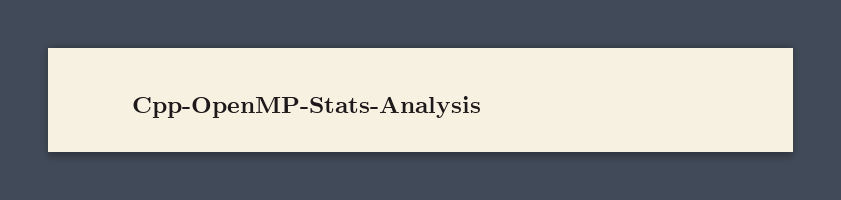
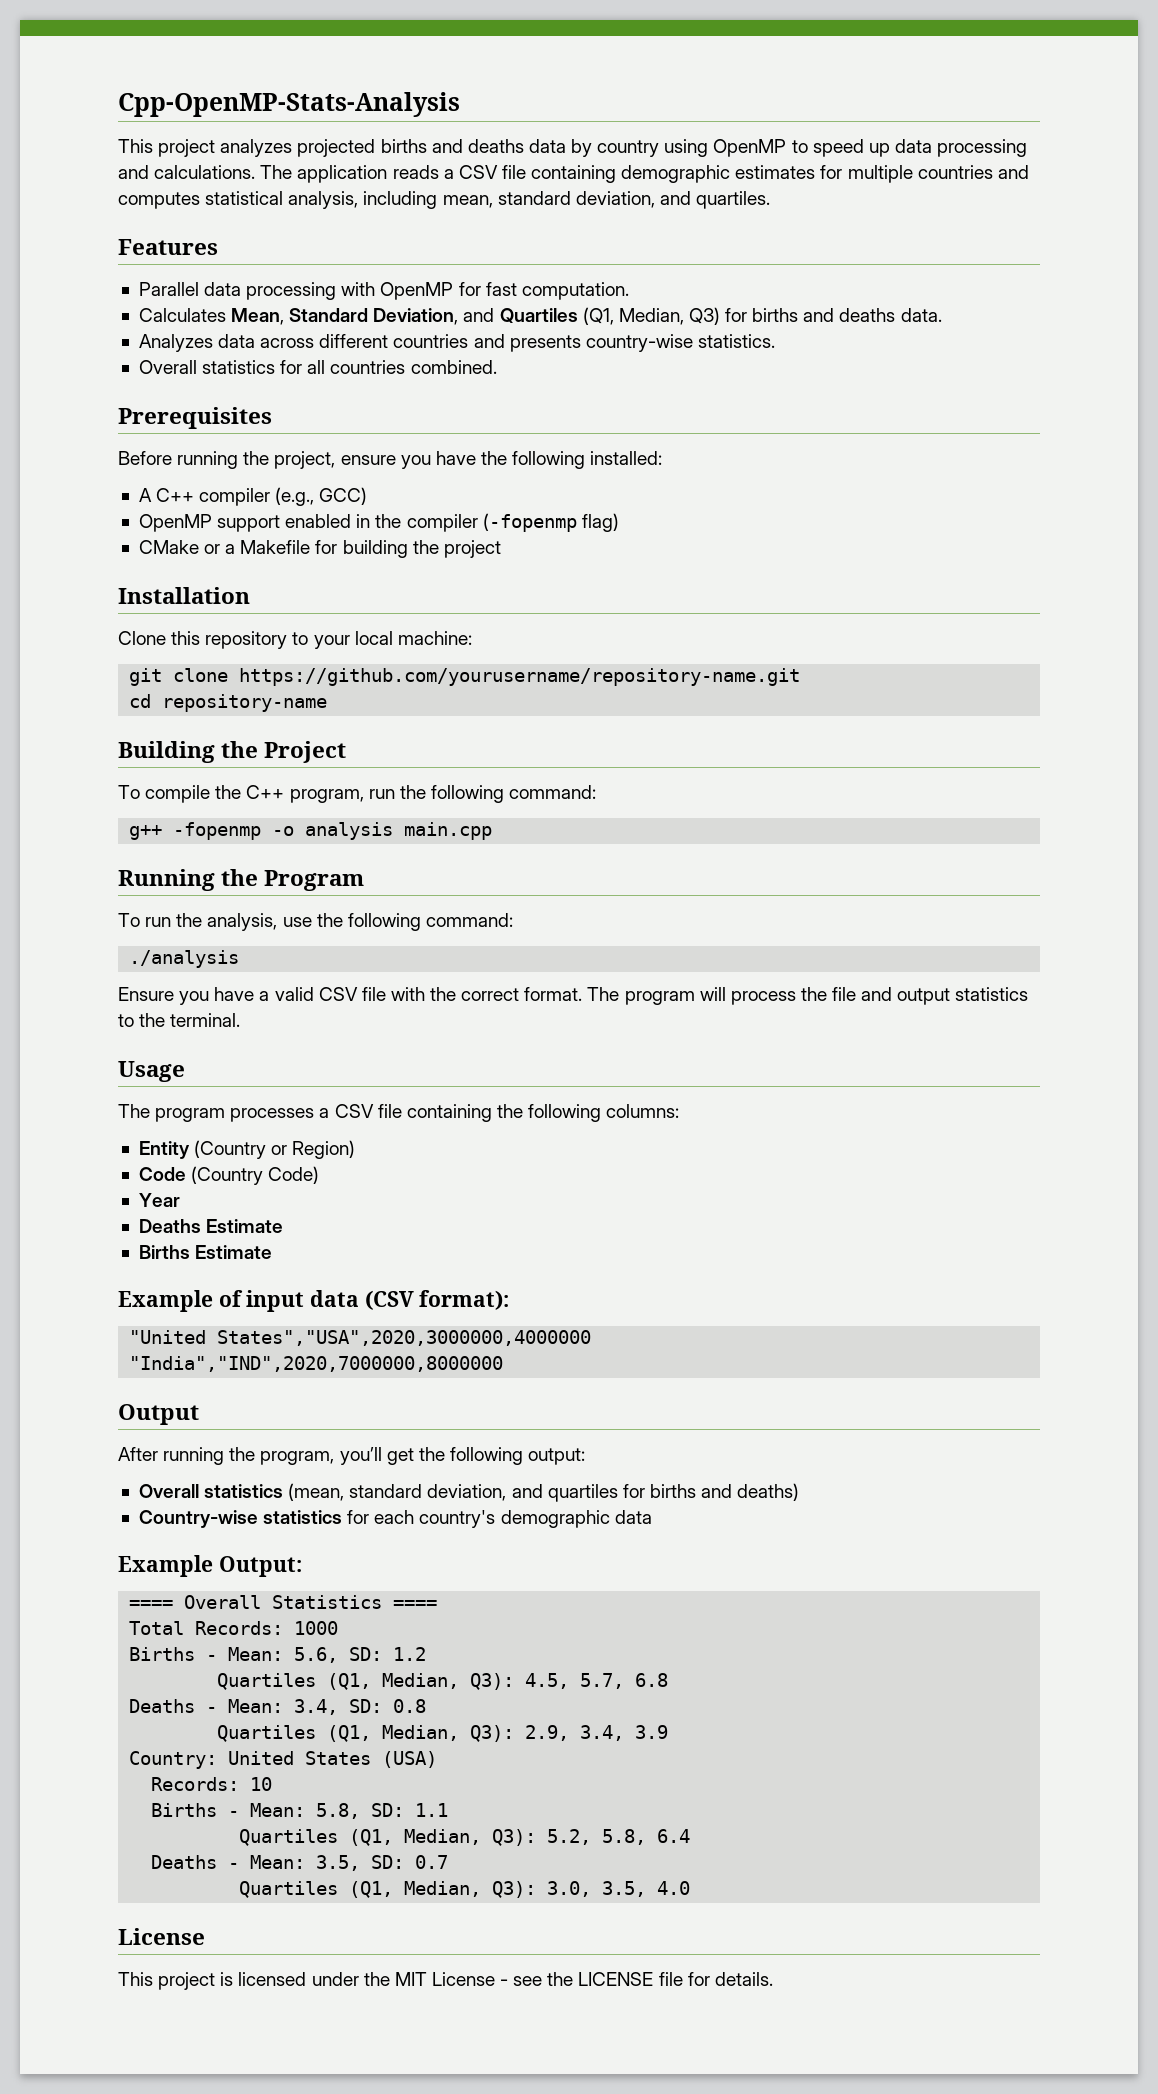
(481, 107) none -> [118,139,1028,157] [118,165,1029,183] [118,191,771,209] [118,239,218,255] [138,282,629,300] [138,307,942,325] [138,334,775,352] [138,360,497,374] [118,407,272,429] [118,451,663,469] [138,487,368,506] [138,513,619,532] [138,540,501,558] [118,587,250,604] [118,631,472,649] [129,668,801,686] [129,694,328,712] [118,741,347,763] [118,785,597,803] [129,822,493,840] [118,869,365,891] [118,913,513,931] [129,950,240,968] [118,987,1029,1005] [118,1013,241,1027] [118,1061,185,1082] [118,1104,680,1122] [138,1140,356,1159] [138,1166,320,1185] [138,1193,180,1207] [138,1219,284,1233] [138,1245,273,1259] [118,1290,510,1312] [129,1330,592,1346] [129,1356,504,1372] [118,1404,199,1425] [118,1447,586,1465] [138,1483,800,1502] [138,1510,652,1528] [118,1555,302,1577] [129,1595,438,1609] [129,1621,339,1635] [129,1647,427,1663] [217,1673,669,1690] [129,1699,427,1715] [217,1725,669,1742] [129,1751,438,1769] [151,1777,273,1791] [151,1803,449,1819] [239,1829,691,1846] [151,1855,449,1871] [239,1881,691,1898] [118,1928,205,1945] [118,1972,773,1990] // This project analyzes projected births and deaths data by country using OpenMP to speed up data processing and calculations. The application reads a CSV file containing demographic estimates for multiple countries and computes statistical analysis, including mean, standard deviation, and quartiles. // Features // Parallel data processing with OpenMP for fast computation. // Calculates Mean, Standard Deviation, and Quartiles (Q1, Median, Q3) for births and deaths data. // Analyzes data across different countries and presents country-wise statistics. // Overall statistics for all countries combined. // Prerequisites // Before running the project, ensure you have the following installed: // A C++ compiler (e.g., GCC) // OpenMP support enabled in the compiler (-fopenmp flag) // CMake or a Makefile for building the project // Installation // Clone this repository to your local machine: // git clone https://github.com/yourusername/repository-name.git // cd repository-name // Building the Project // To compile the C++ program, run the following command: // g++ -fopenmp -o analysis main.cpp // Running the Program // To run the analysis, use the following command: // ./analysis // Ensure you have a valid CSV file with the correct format. The program will process the file and output statistics to the terminal. // Usage // The program processes a CSV file containing the following columns: // Entity (Country or Region) // Code (Country Code) // Year // Deaths Estimate // Births Estimate // Example of input data (CSV format): // "United States","USA",2020,3000000,4000000 // "India","IND",2020,7000000,8000000 // Output // After running the program, you’ll get the following output: // Overall statistics (mean, standard deviation, and quartiles for births and deaths) // Country-wise statistics for each country's demographic data // Example Output: // ==== Overall Statistics ==== // Total Records: 1000 // Births - Mean: 5.6, SD: 1.2 // Quartiles (Q1, Median, Q3): 4.5, 5.7, 6.8 // Deaths - Mean: 3.4, SD: 0.8 // Quartiles (Q1, Median, Q3): 2.9, 3.4, 3.9 // Country: United States (USA) // Records: 10 // Births - Mean: 5.8, SD: 1.1 // Quartiles (Q1, Median, Q3): 5.2, 5.8, 6.4 // Deaths - Mean: 3.5, SD: 0.7 // Quartiles (Q1, Median, Q3): 3.0, 3.5, 4.0 // License // This project is licensed under the MIT License - see the LICENSE file for details.

